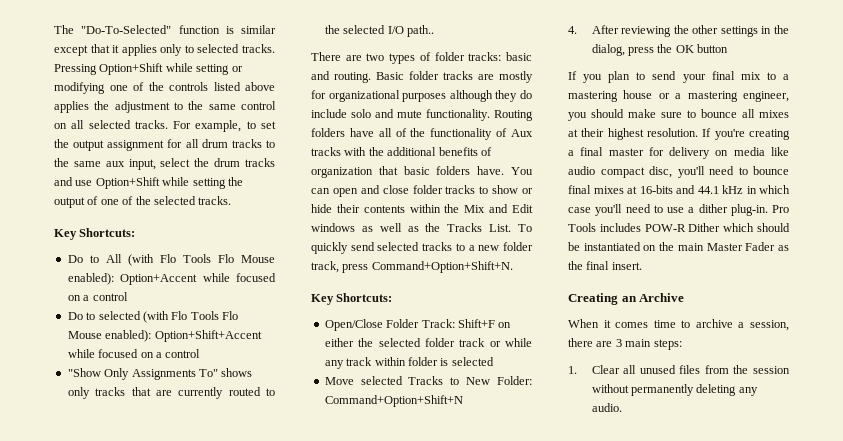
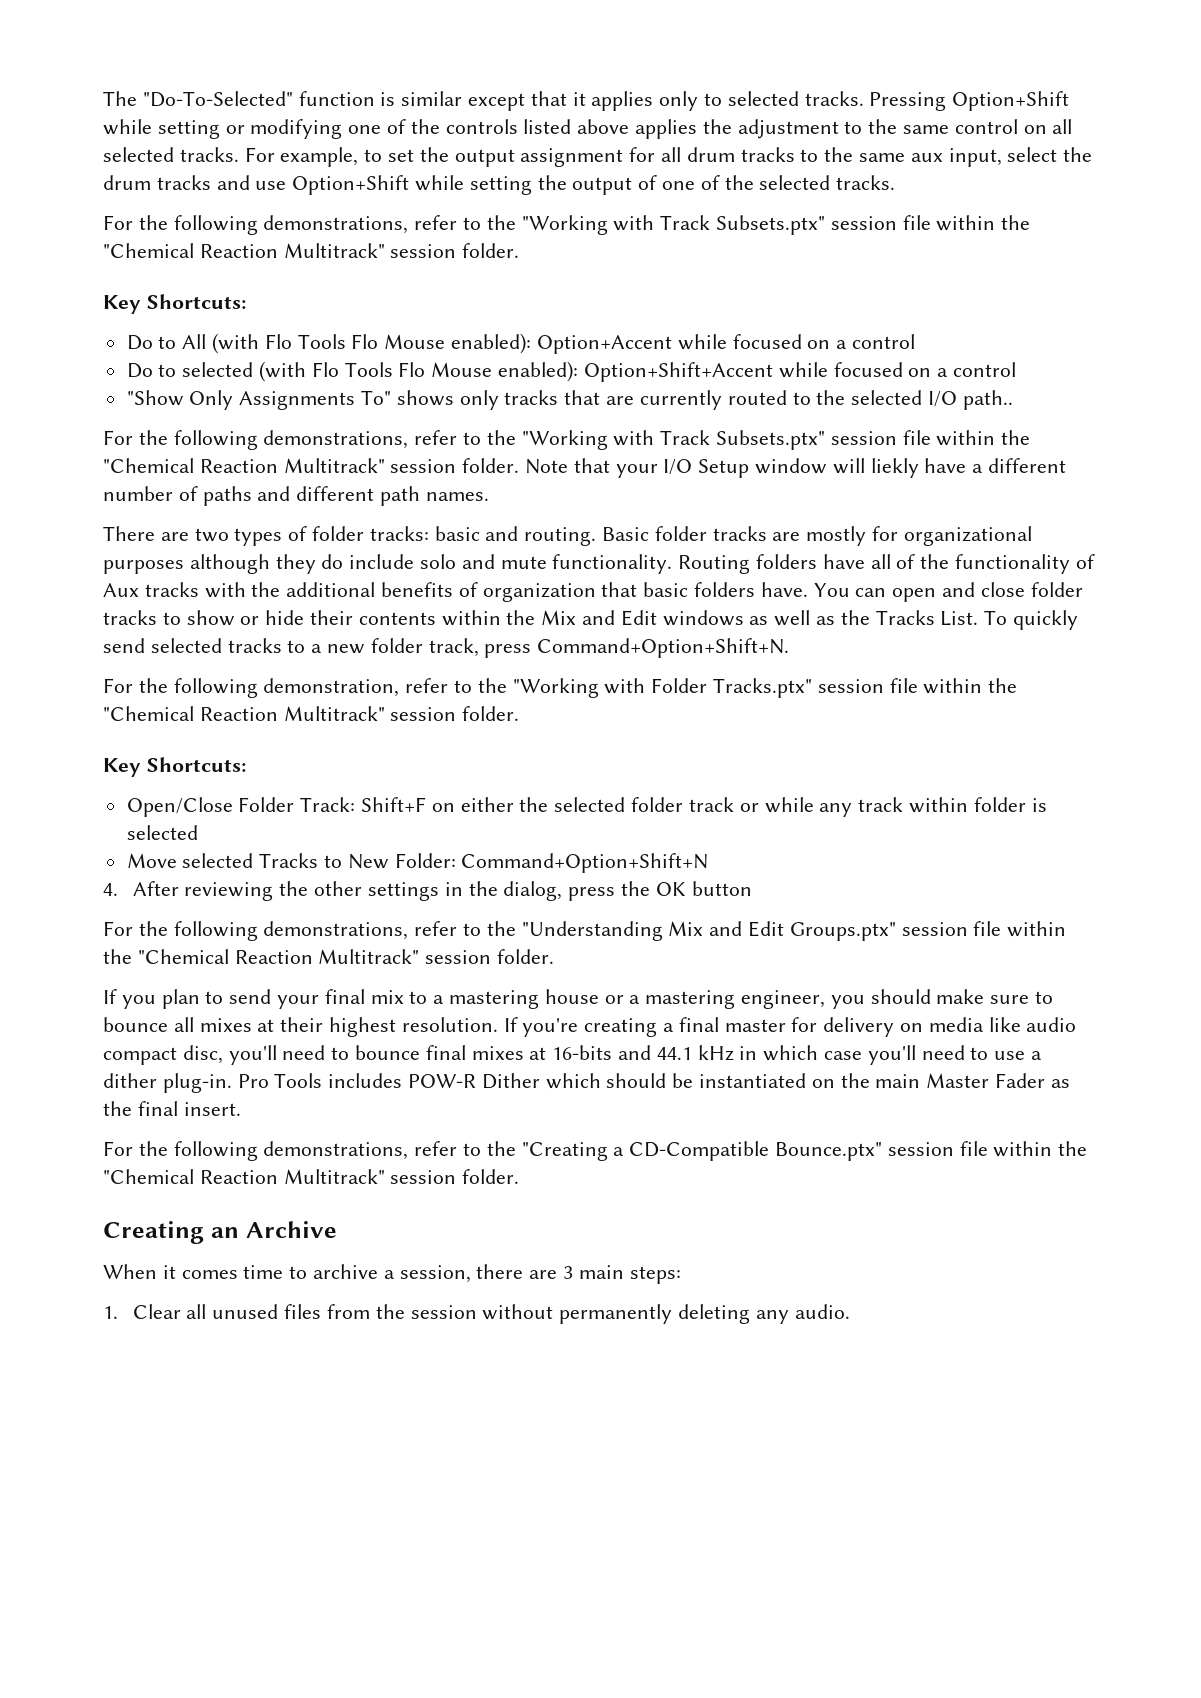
(232, 200) none -> [103,215,1031,235] [103,243,520,258] // For the following demonstrations, refer to the "Working with Track Subsets.ptx" session file within the "Chemical Reaction Multitrack" session folder.
(434, 31) none -> [103,430,1031,450] [103,458,1067,478] [103,486,489,506] // For the following demonstrations, refer to the "Working with Track Subsets.ptx" session file within the "Chemical Reaction Multitrack" session folder. Note that your I/O Setup window will liekly have a different number of paths and different path names.
(513, 267) none -> [103,678,1018,698] [103,706,520,721] // For the following demonstration, refer to the "Working with Folder Tracks.ptx" session file within the "Chemical Reaction Multitrack" session folder.
(729, 48) none -> [103,921,1067,941] [103,949,555,964] // For the following demonstrations, refer to the "Understanding Mix and Edit Groups.ptx" session file within the "Chemical Reaction Multitrack" session folder.
(642, 266) none -> [103,1141,1088,1161] [103,1169,520,1184] // For the following demonstrations, refer to the "Creating a CD-Compatible Bounce.ptx" session file within the "Chemical Reaction Multitrack" session folder.

